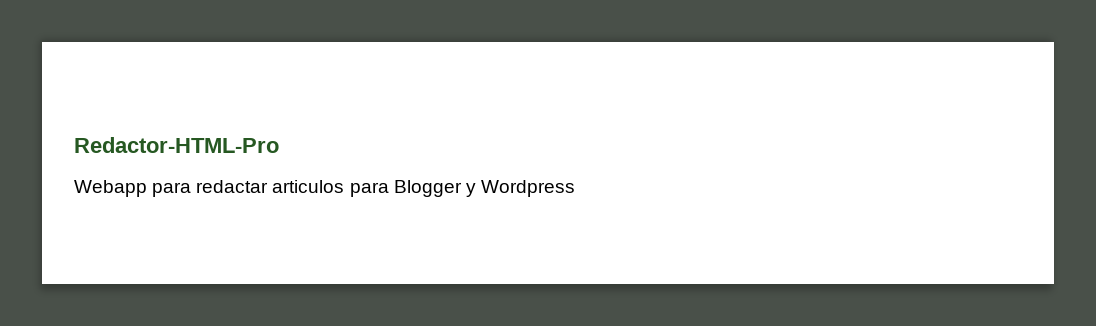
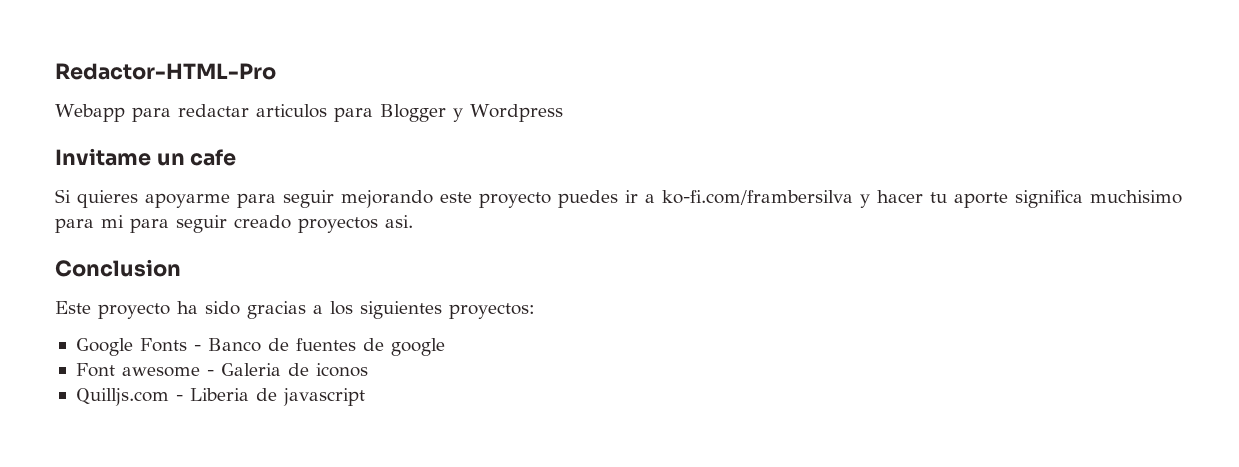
(575, 188) none -> [55,148,237,166] [55,189,1182,208] [55,215,413,233] [55,259,181,277] [55,301,535,319] [75,338,445,356] [75,363,368,377] [75,388,365,406] // Invitame un cafe // Si quieres apoyarme para seguir mejorando este proyecto puedes ir a ko-fi.com/frambersilva y hacer tu aporte significa muchisimo para mi para seguir creado proyectos asi. // Conclusion // Este proyecto ha sido gracias a los siguientes proyectos: // Google Fonts - Banco de fuentes de google // Font awesome - Galeria de iconos // Quilljs.com - Liberia de javascript

